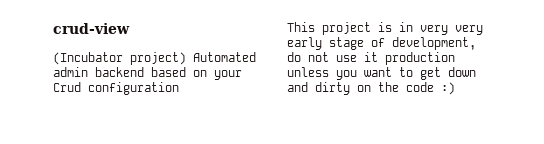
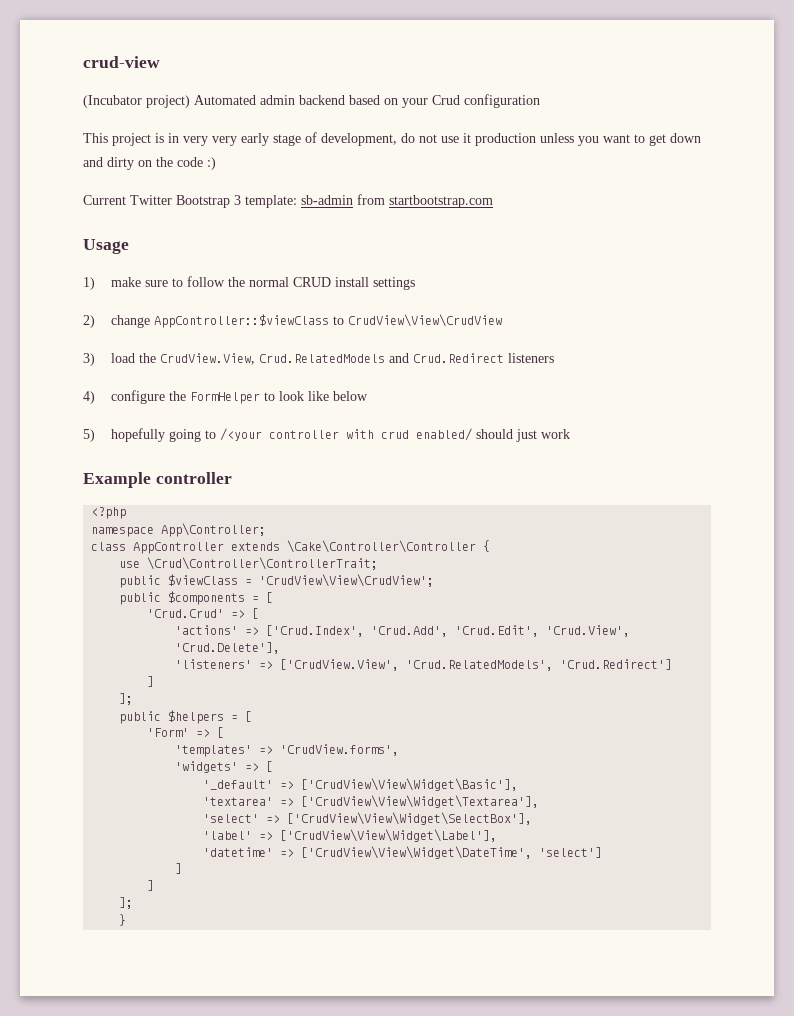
(455, 88) none -> [83,194,493,208] [83,239,129,254] [83,276,415,290] [83,314,502,328] [83,353,554,366] [83,390,368,404] [83,428,570,442] [83,472,232,488] [91,507,127,519] [91,523,267,537] [91,540,491,554] [119,557,379,570] [119,574,435,588] [119,591,274,605] [147,608,260,619] [175,625,631,637] [175,642,281,654] [175,659,673,671] [147,676,155,687] [119,693,134,705] [119,710,253,724] [147,727,225,738] [175,744,400,757] [175,761,274,773] [203,778,519,791] [203,795,540,808] [203,812,533,825] [203,829,498,842] [203,846,603,859] [175,863,183,874] [147,880,155,891] [119,897,134,909] [119,914,127,926] // Current Twitter Bootstrap 3 template: sb-admin from startbootstrap.com // Usage // 1) make sure to follow the normal CRUD install settings // 2) change AppController::$viewClass to CrudView\View\CrudView // 3) load the CrudView.View, Crud.RelatedModels and Crud.Redirect listeners // 4) configure the FormHelper to look like below // 5) hopefully going to /<your controller with crud enabled/ should just work // Example controller // <?php // namespace App\Controller; // class AppController extends \Cake\Controller\Controller { // use \Crud\Controller\ControllerTrait; // public $viewClass = 'CrudView\View\CrudView'; // public $components = [ // 'Crud.Crud' => [ // 'actions' => ['Crud.Index', 'Crud.Add', 'Crud.Edit', 'Crud.View', 'Crud.Delete'], // 'listeners' => ['CrudView.View', 'Crud.RelatedModels', 'Crud.Redirect'] // ] // ]; // public $helpers = [ // 'Form' => [ // 'templates' => 'CrudView.forms', // 'widgets' => [ // '_default' => ['CrudView\View\Widget\Basic'], // 'textarea' => ['CrudView\View\Widget\Textarea'], // 'select' => ['CrudView\View\Widget\SelectBox'], // 'label' => ['CrudView\View\Widget\Label'], // 'datetime' => ['CrudView\View\Widget\DateTime', 'select'] // ] // ] // ]; // }

